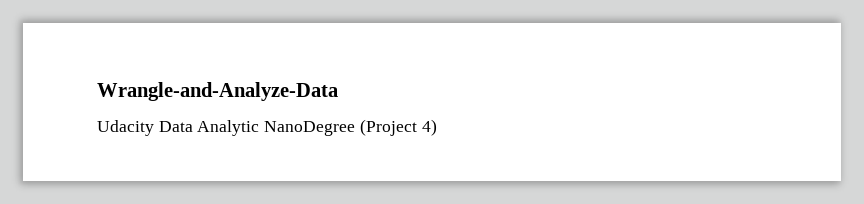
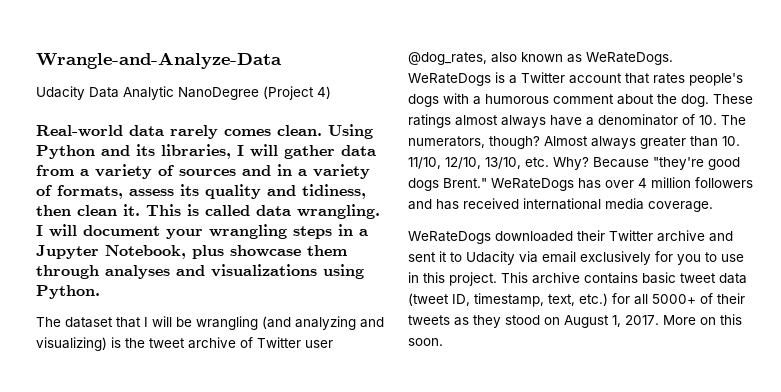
(437, 127) none -> [36,124,373,139] [36,144,376,159] [36,164,370,179] [36,184,366,199] [36,204,380,219] [36,224,368,239] [36,245,347,259] [36,264,364,279] [36,285,100,299] [36,316,384,330] [36,337,333,351] [408,52,673,65] [408,72,743,86] [408,93,753,107] [408,114,746,128] [408,136,740,149] [408,157,740,170] [408,177,753,191] [408,198,713,212] [408,230,733,244] [408,251,744,265] [408,272,747,286] [408,293,745,307] [408,314,742,328] [408,338,443,346] // Real-world data rarely comes clean. Using Python and its libraries, I will gather data from a variety of sources and in a variety of formats, assess its quality and tidiness, then clean it. This is called data wrangling. I will document your wrangling steps in a Jupyter Notebook, plus showcase them through analyses and visualizations using Python. // The dataset that I will be wrangling (and analyzing and visualizing) is the tweet archive of Twitter user @dog_rates, also known as WeRateDogs. WeRateDogs is a Twitter account that rates people's dogs with a humorous comment about the dog. These ratings almost always have a denominator of 10. The numerators, though? Almost always greater than 10. 11/10, 12/10, 13/10, etc. Why? Because "they're good dogs Brent." WeRateDogs has over 4 million followers and has received international media coverage. // WeRateDogs downloaded their Twitter archive and sent it to Udacity via email exclusively for you to use in this project. This archive contains basic tweet data (tweet ID, timestamp, text, etc.) for all 5000+ of their tweets as they stood on August 1, 2017. More on this soon.

